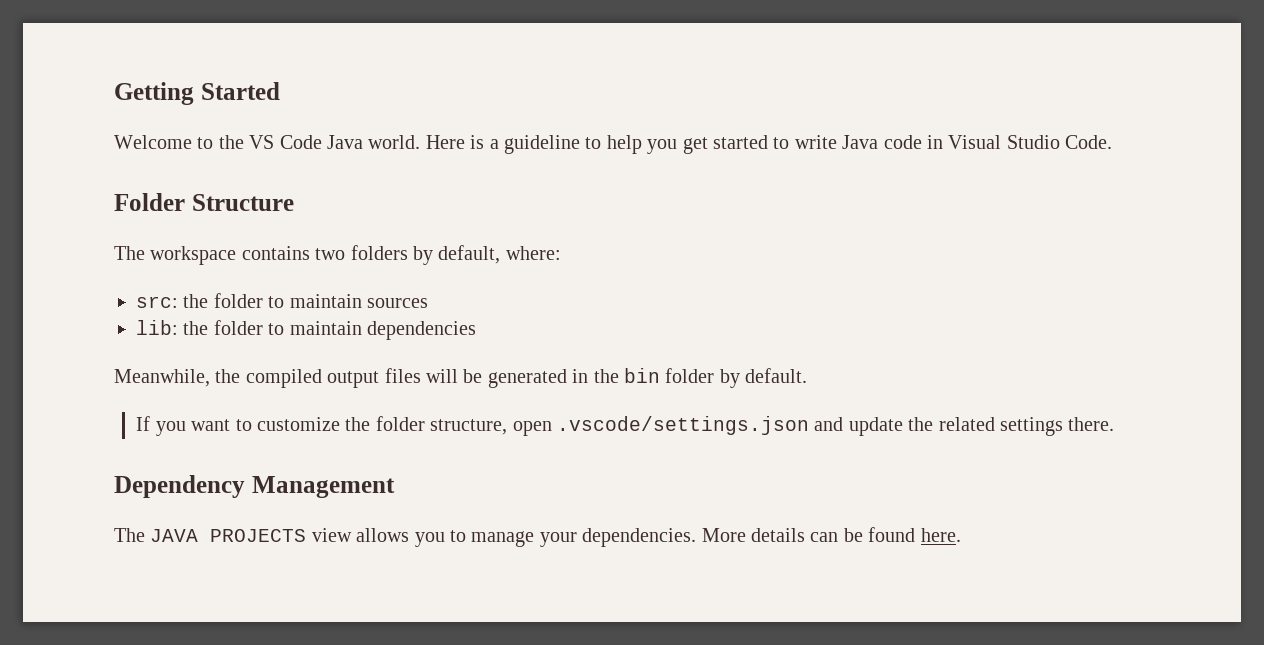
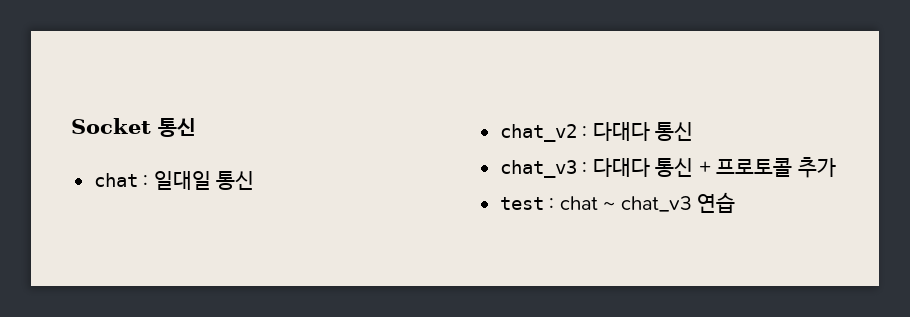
[114,82,280,105] [114,135,1113,154] [114,193,294,211] [114,245,561,265] [136,293,428,308] [136,320,476,340] [114,368,808,388] [136,416,1115,436] [114,475,395,498] [114,527,961,547] Getting Started // Welcome to the VS Code Java world. Here is a guideline to help you get started to write Java code in Visual Studio Code. // Folder Structure // The workspace contains two folders by default, where: // src: the folder to maintain sources // lib: the folder to maintain dependencies // Meanwhile, the compiled output files will be generated in the bin folder by default. // If you want to customize the folder structure, open .vscode/settings.json and update the related settings there. // Dependency Management // The JAVA PROJECTS view allows you to manage your dependencies. More details can be found here. -> [71,118,196,137] [93,171,255,190] [499,122,694,142] [499,157,836,178] [499,192,736,213] Socket 통신 // chat : 일대일 통신 // chat_v2 : 다대다 통신 // chat_v3 : 다대다 통신 + 프로토콜 추가 // test : chat ~ chat_v3 연습

